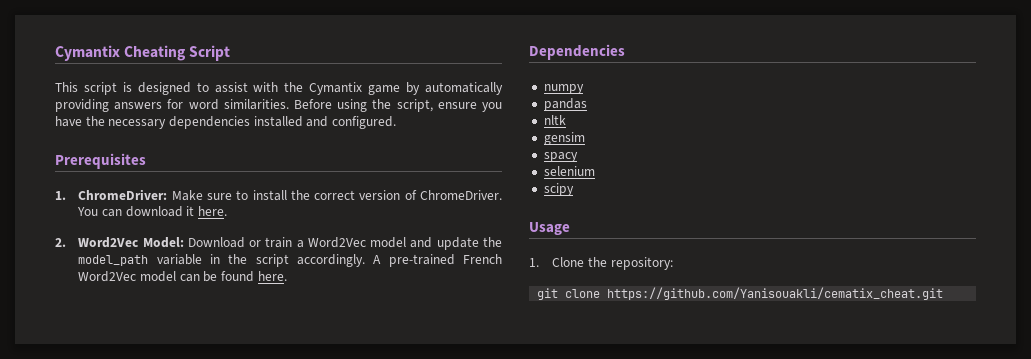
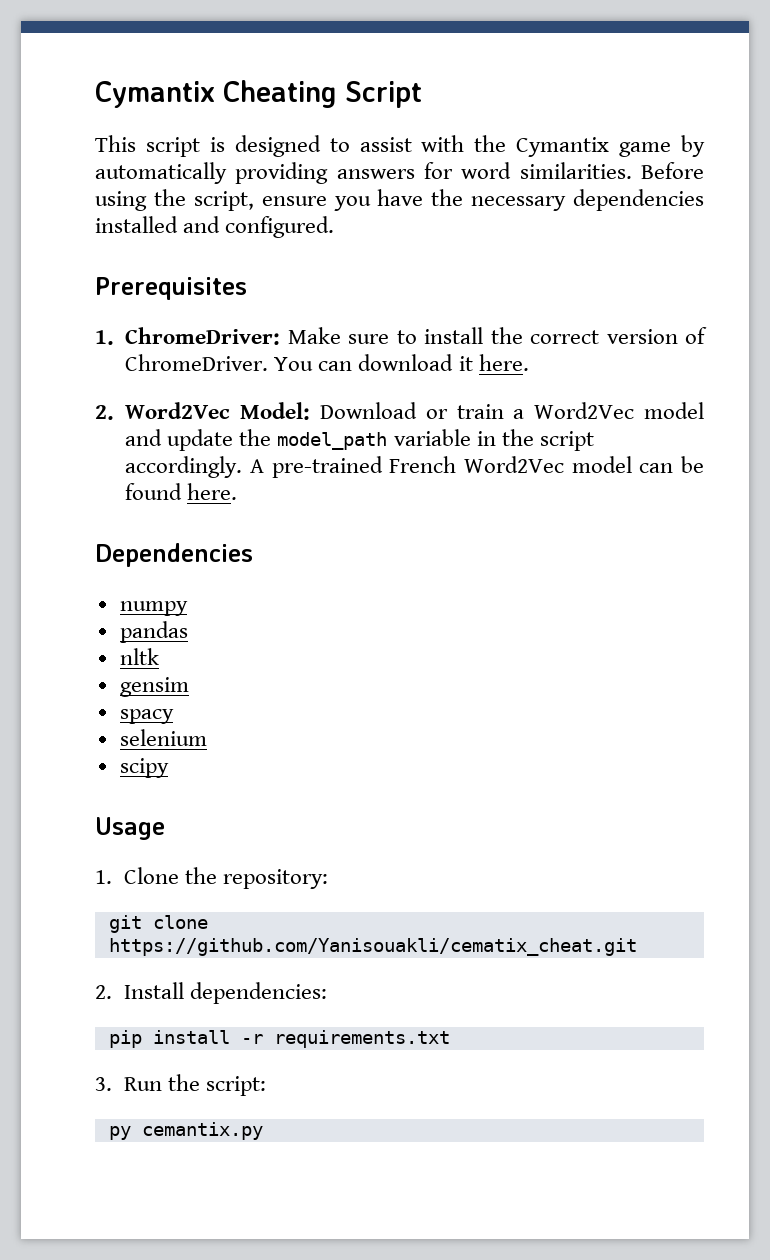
(944, 293) none -> [95,982,327,1004] [108,1030,450,1048] [95,1074,266,1096] [108,1122,263,1140] // 2. Install dependencies: // pip install -r requirements.txt // 3. Run the script: // py cemantix.py

